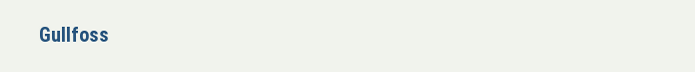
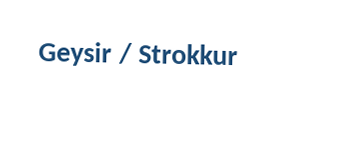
[38,26,110,42] Gullfoss -> [38,41,239,67] Geysir / Strokkur

